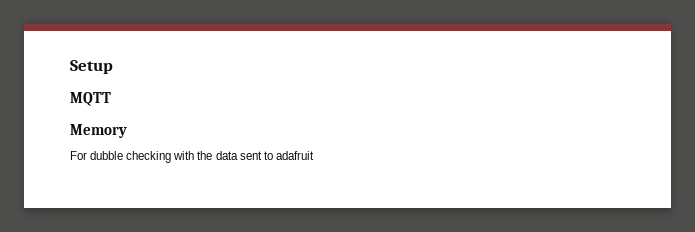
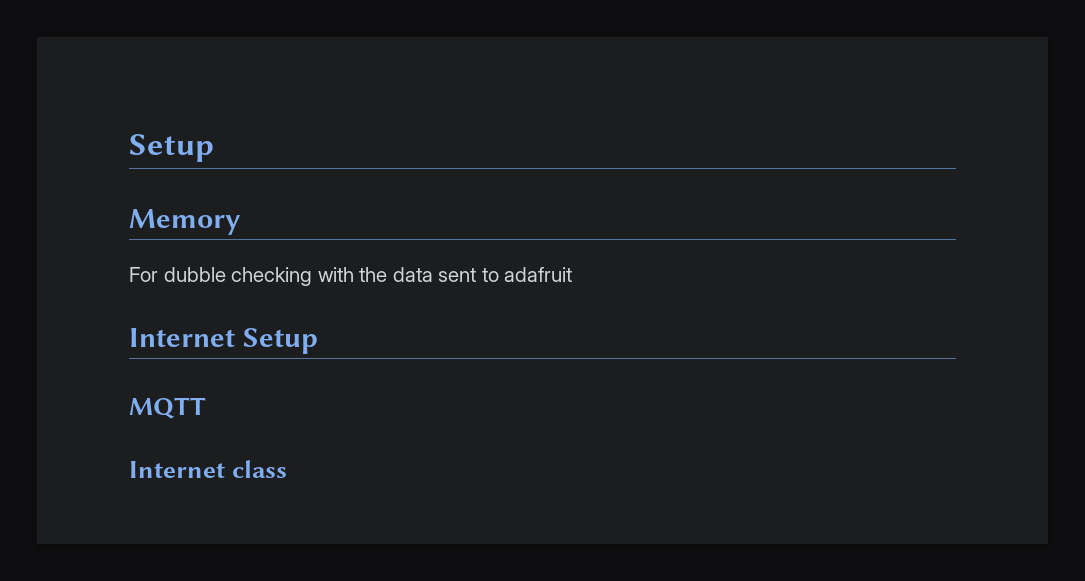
[70,60,113,74] [70,92,111,106] Setup // MQTT -> [129,134,214,162] Setup
(314, 155) none -> [129,328,318,354] [129,397,206,419] [129,460,288,478] // Internet Setup // MQTT // Internet class

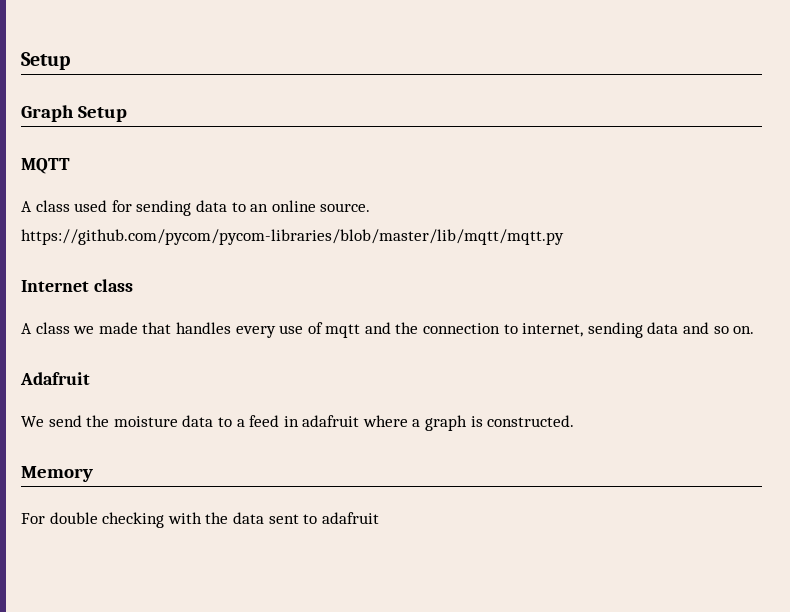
[129,134,214,162] Setup -> [21,52,70,70] [21,105,127,122] [21,158,70,174] [21,200,371,216] [21,229,564,245] [21,279,133,292] [21,322,755,338] [20,372,90,385] [21,415,575,431] Setup // Graph Setup // MQTT // A class used for sending data to an online source. https://github.com/pycom/pycom-libraries/blob/master/lib/mqtt/mqtt.py // Internet class // A class we made that handles every use of mqtt and the connection to internet, sending data and so on. // Adafruit // We send the moisture data to a feed in adafruit where a graph is constructed.
[163,267,226,282] dubble -> [49,512,98,524] double
[129,328,318,354] [129,397,206,419] [129,460,288,478] // Internet Setup // MQTT // Internet class -> (379, 518) none

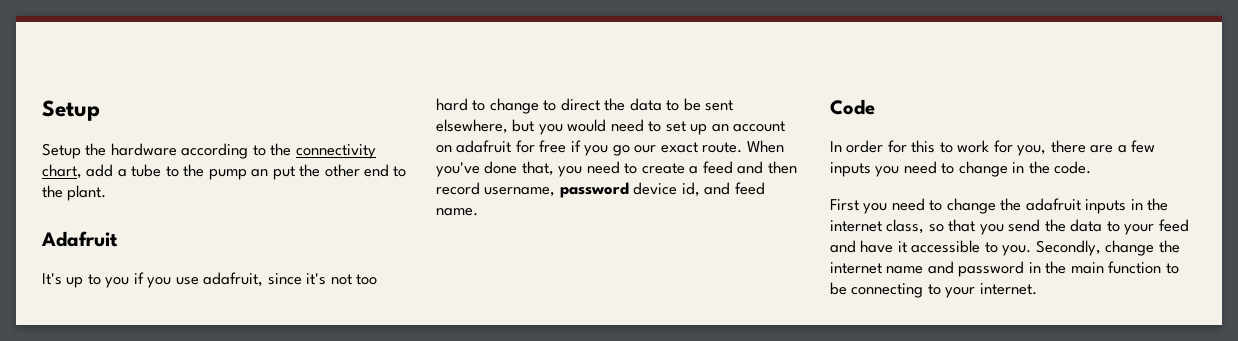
[21,52,70,70] [21,105,127,122] [21,158,70,174] [21,200,371,216] [21,229,564,245] [21,279,133,292] [21,322,755,338] [20,372,90,385] [21,416,44,427] Setup // Graph Setup // MQTT // A class used for sending data to an online source. https://github.com/pycom/pycom-libraries/blob/master/lib/mqtt/mqtt.py // Internet class // A class we made that handles every use of mqtt and the connection to internet, sending data and so on. // Adafruit // We -> [42,100,100,121] [42,143,376,159] [42,164,407,180] [42,185,107,201] [41,231,118,247] [42,272,378,288] [436,98,734,114] [436,119,786,135] [436,140,784,156] [436,161,797,177] [436,182,765,198] [436,208,478,216] [830,99,875,115] [830,140,1156,156] [830,161,1092,177] [830,198,1169,214] [830,219,1004,235] Setup // Setup the hardware according to the connectivity chart, add a tube to the pump an put the other end to the plant. // Adafruit // It's up to you if you use adafruit, since it's not too hard to change to direct the data to be sent elsewhere, but you would need to set up an account on adafruit for free if you go our exact route. When you've done that, you need to create a feed and then record username, password device id, and feed name. // Code // In order for this to work for you, there are a few inputs you need to change in the code. // First you need to change the adafruit inputs in the internet class, so that you
[113,415,575,431] [21,466,93,482] [21,512,379,528] moisture data to a feed in adafruit where a graph is constructed. // Memory // For double checking with the data sent to adafruit -> [1070,219,1189,235] [830,240,1180,256] [830,261,1179,277] [830,282,1037,298] data to your feed and have it accessible to you. Secondly, change the internet name and password in the main function to be connecting to your internet.

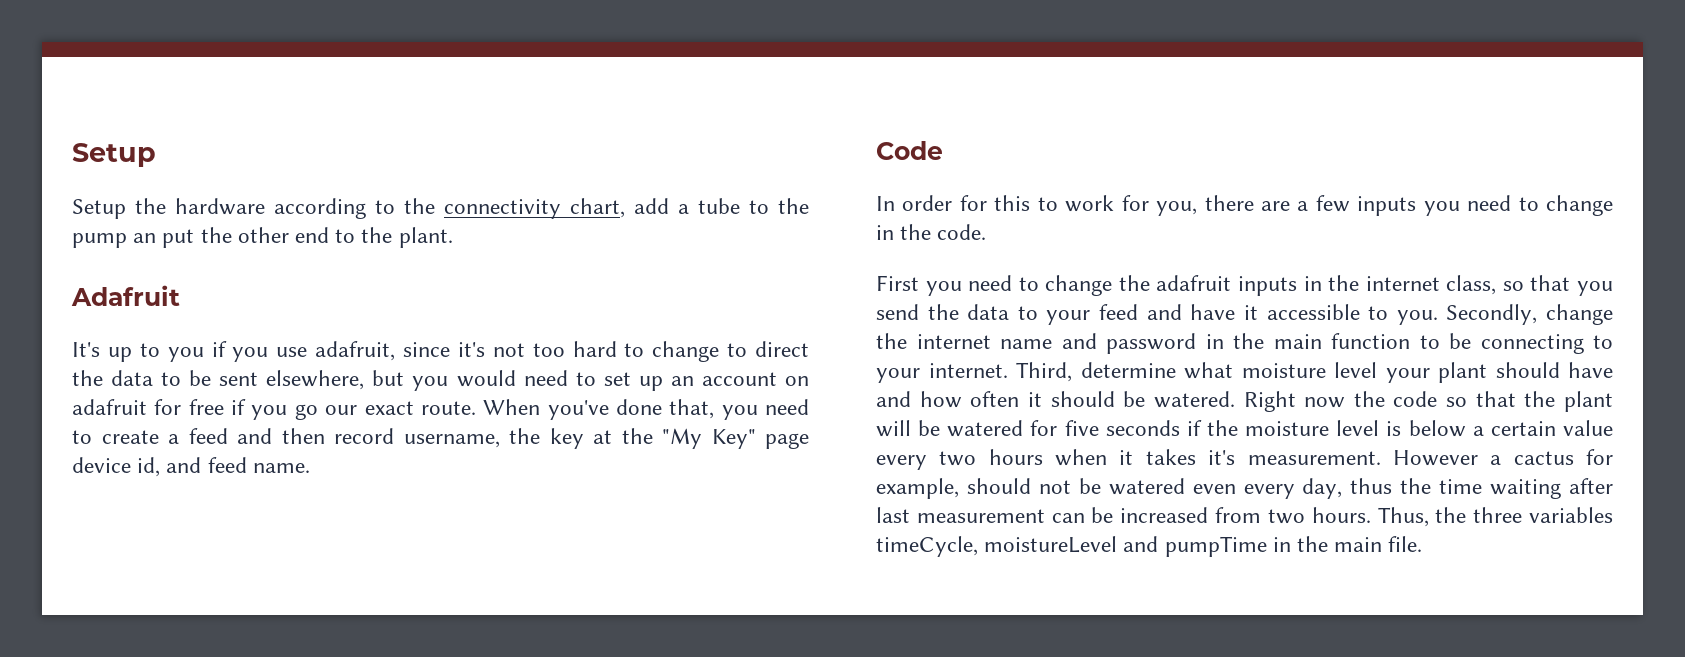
[559,182,629,198] password -> [509,428,809,449] the key at the "My Key" page
(1037, 289) none -> [1016,362,1613,383] [876,391,1613,412] [876,420,1613,437] [876,449,1613,470] [876,478,1613,499] [876,507,1613,527] [876,536,1423,557] Third, determine what moisture level your plant should have and how often it should be watered. Right now the code so that the plant will be watered for five seconds if the moisture level is below a certain value every two hours when it takes it's measurement. However a cactus for example, should not be watered even every day, thus the time waiting after last measurement can be increased from two hours. Thus, the three variables timeCycle, moistureLevel and pumpTime in the main file.

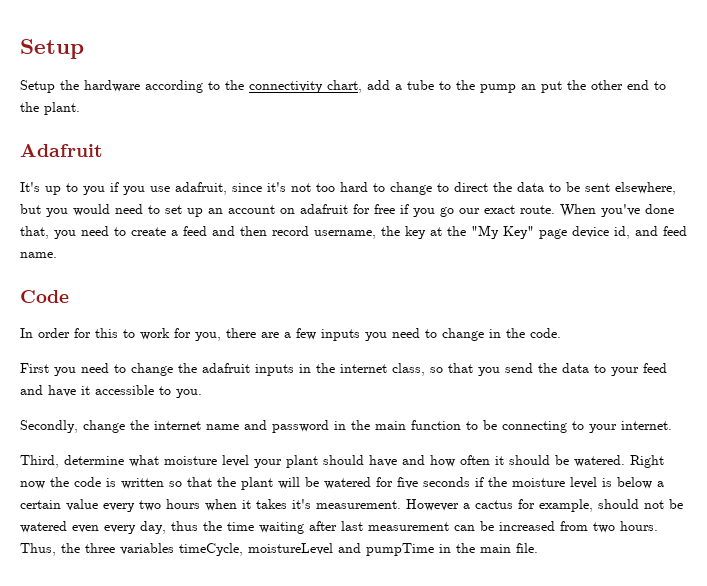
(1438, 317) none -> (202, 393) //
(1008, 370) none -> (672, 425) //
(1438, 399) none -> [106,478,164,489] is written

